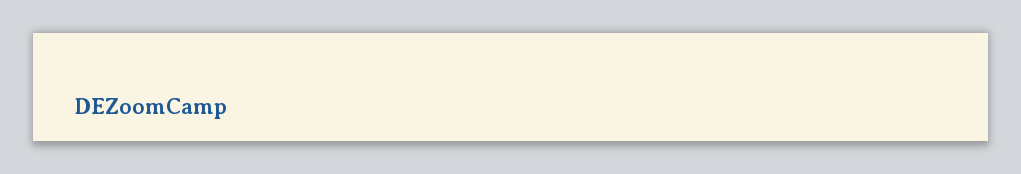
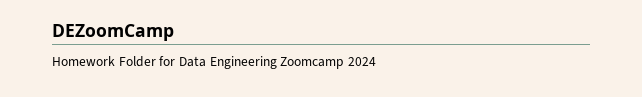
(227, 108) none -> [52,56,376,69] // Homework Folder for Data Engineering Zoomcamp 2024

